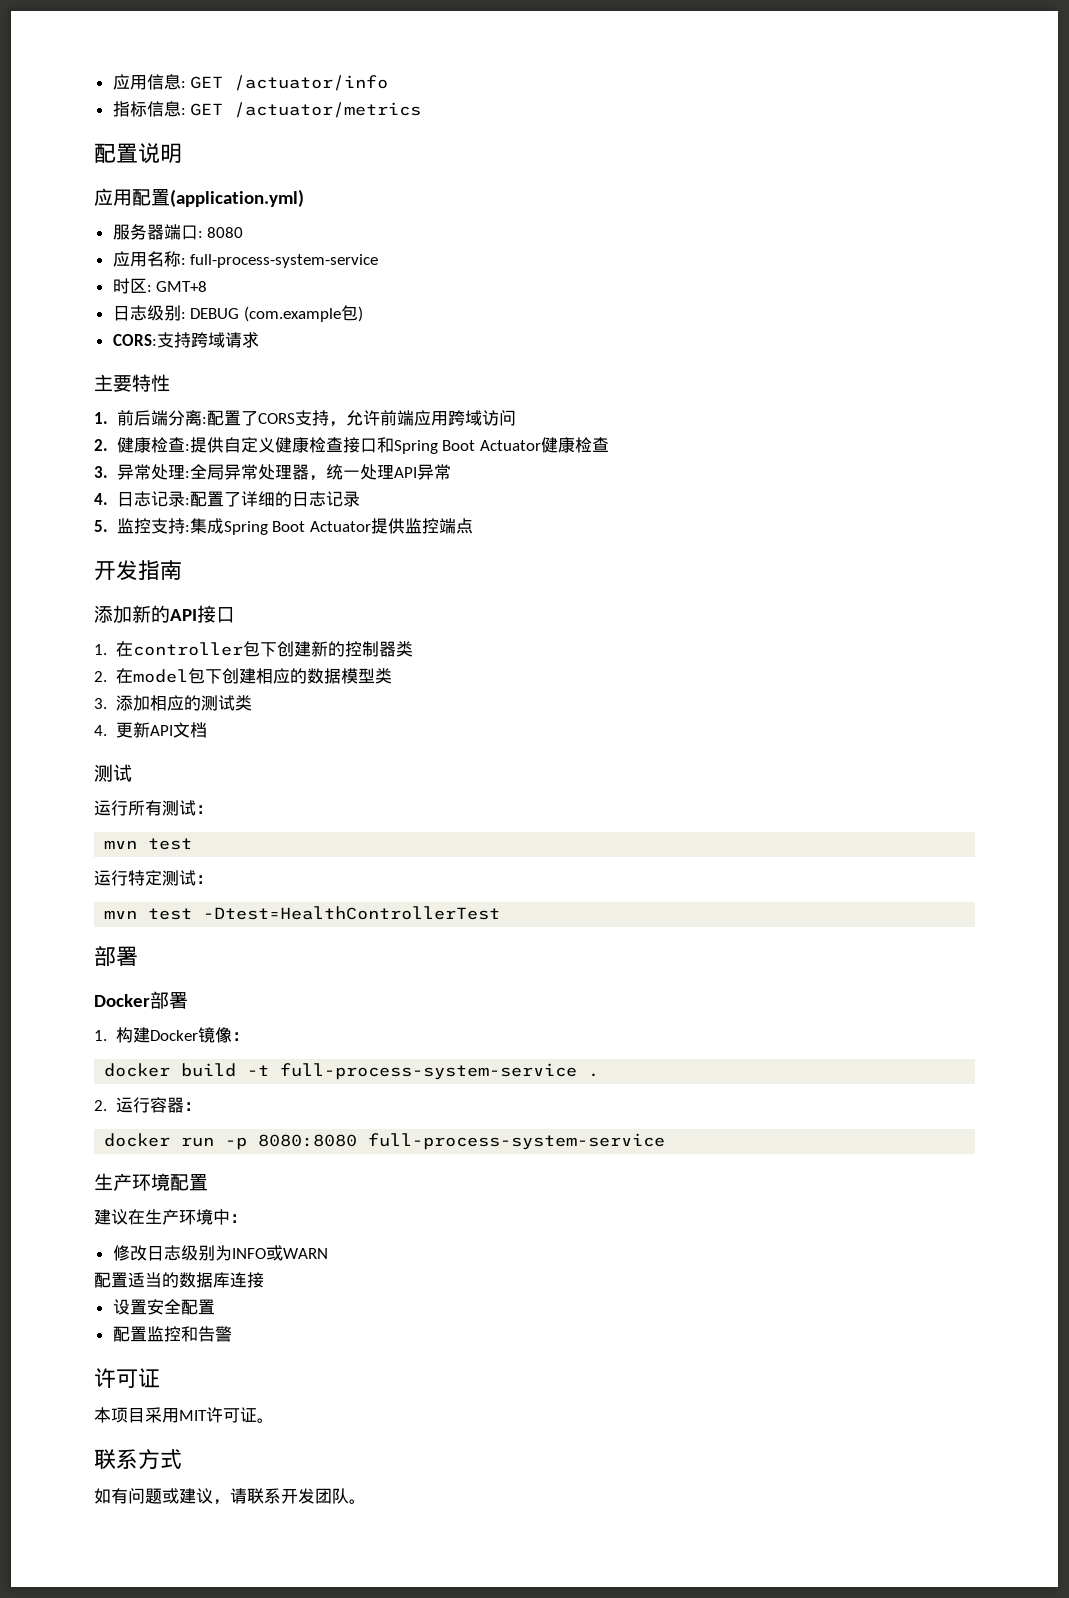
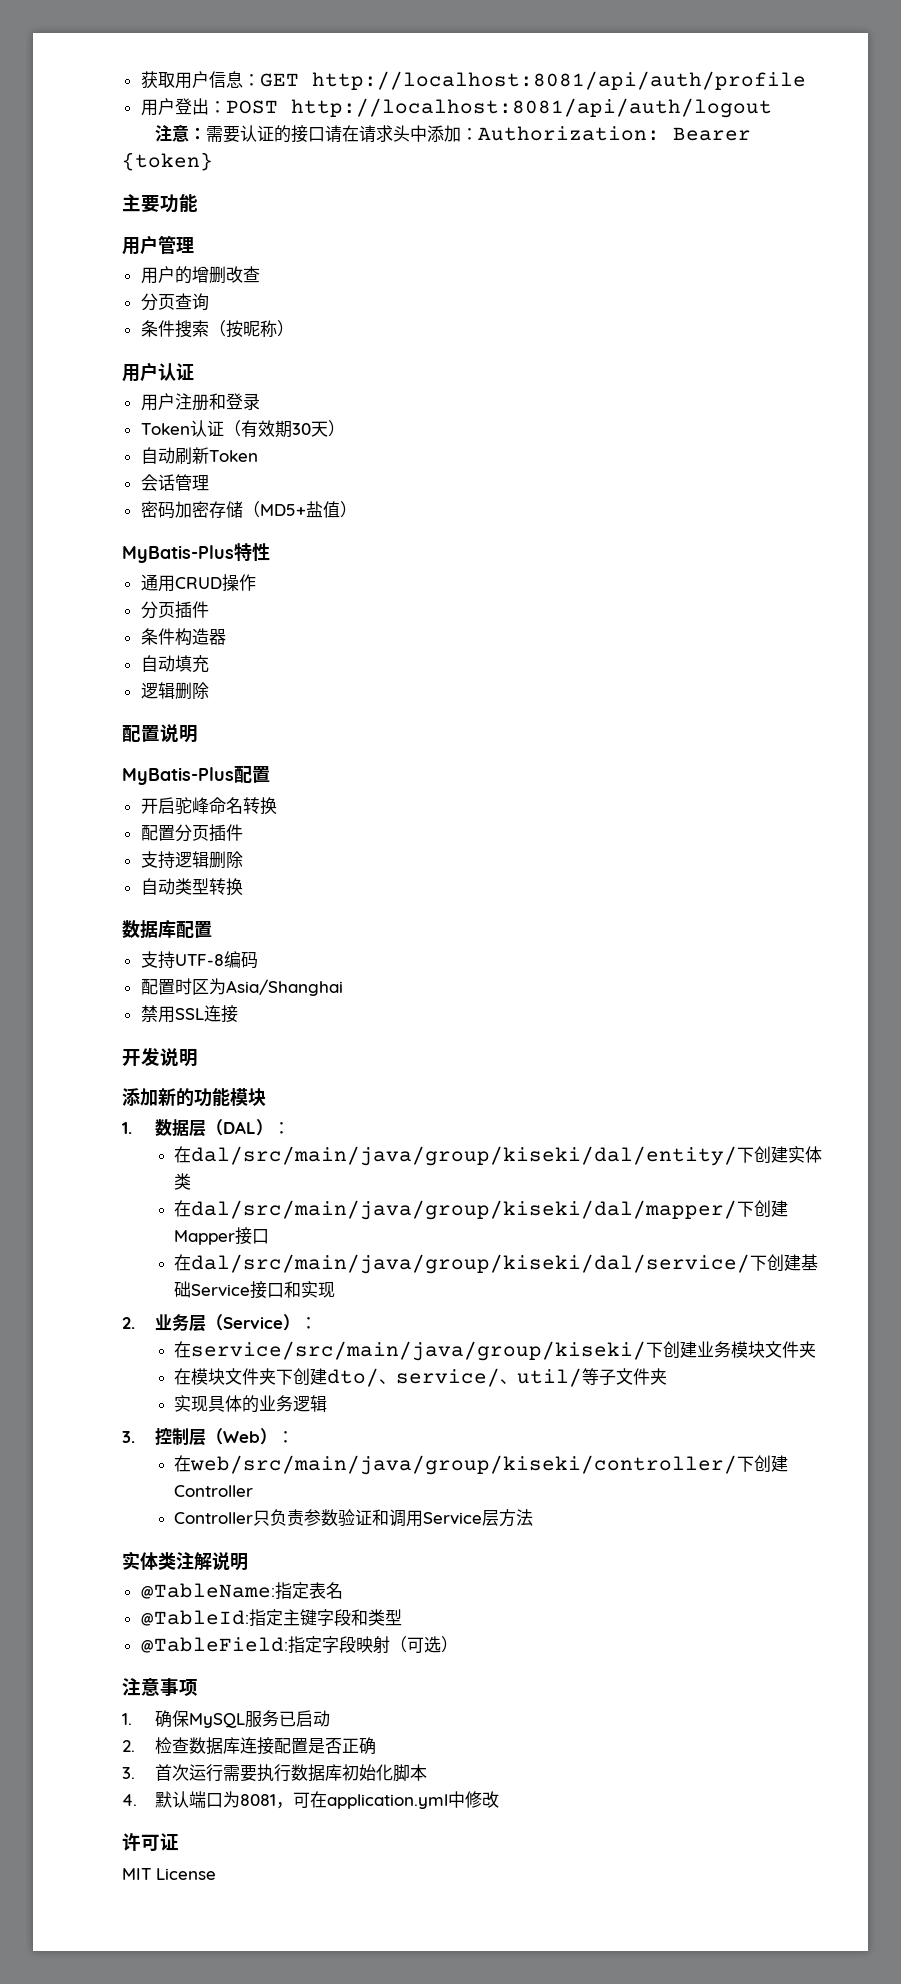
[112,74,389,91] [112,101,422,118] 应用信息: GET /actuator/info // 指标信息: GET /actuator/metrics -> [140,71,806,90] [140,98,772,118] [155,125,752,143] [122,152,213,171] [122,194,198,213] [122,235,194,255] [140,266,260,284] [140,293,209,311] [140,320,294,338] [122,362,194,382] [140,393,260,411] [140,420,345,438] [140,447,258,464] [140,474,209,491] [140,501,357,519] [122,543,270,563] [140,574,256,592] [140,601,209,619] [140,628,226,646] [140,655,209,673] [140,682,209,700] 获取用户信息：GET http://localhost:8081/api/auth/profile // 用户登出：POST http://localhost:8081/api/auth/logout // 注意：需要认证的接口请在请求头中添加：Authorization: Bearer {token} // 主要功能 // 用户管理 // 用户的增删改查 // 分页查询 // 条件搜索（按昵称） // 用户认证 // 用户注册和登录 // Token认证（有效期30天） // 自动刷新Token // 会话管理 // 密码加密存储（MD5+盐值） // MyBatis-Plus特性 // 通用CRUD操作 // 分页插件 // 条件构造器 // 自动填充 // 逻辑删除
[94,188,304,207] [112,224,244,240] [112,251,379,268] [112,278,208,294] [112,305,363,322] [112,332,259,348] [94,374,170,392] [94,410,516,427] [94,437,609,454] [94,464,451,481] [94,491,360,507] [94,518,473,535] [94,560,182,581] 应用配置(application.yml) // 服务器端口: 8080 // 应用名称: full-process-system-service // 时区: GMT+8 // 日志级别: DEBUG (com.example包) // CORS:支持跨域请求 // 主要特性 // 1.前后端分离:配置了CORS支持，允许前端应用跨域访问 // 2.健康检查:提供自定义健康检查接口和Spring Boot Actuator健康检查 // 3.异常处理:全局异常处理器，统一处理API异常 // 4.日志记录:配置了详细的日志记录 // 5.监控支持:集成Spring Boot Actuator提供监控端点 // 开发指南 -> [122,766,270,785] [140,797,277,815] [140,824,243,842] [140,851,243,869] [140,878,243,896] [122,920,212,938] [140,951,258,969] [140,978,343,996] [140,1005,238,1023] [122,1047,198,1067] MyBatis-Plus配置 // 开启驼峰命名转换 // 配置分页插件 // 支持逻辑删除 // 自动类型转换 // 数据库配置 // 支持UTF-8编码 // 配置时区为Asia/Shanghai // 禁用SSL连接 // 开发说明
[170,605,235,623] [94,641,413,657] [94,668,392,684] [94,695,252,711] [94,722,207,738] [94,764,132,782] [94,800,213,816] [104,838,193,850] [94,870,213,886] [104,906,501,920] [94,946,138,966] [94,991,188,1009] [94,1027,249,1043] [104,1063,600,1080] [94,1097,201,1113] [104,1133,666,1150] [94,1173,208,1191] [94,1209,247,1225] [112,1245,328,1261] [94,1272,179,1288] API接口 // 1.在controller包下创建新的控制器类 // 2.在model包下创建相应的数据模型类 // 3.添加相应的测试类 // 4.更新API文档 // 测试 // 运行所有测试： // mvn test // 运行特定测试： // mvn test -Dtest=HealthControllerTest // 部署 // Docker部署 // 1.构建Docker镜像： // docker build -t full-process-system-service . // 2.运行容器： // docker run -p 8080:8080 full-process-system-service // 生产环境配置 // 建议在生产环境中： // 修改日志级别为INFO或WARN // 配置适当的 -> [194,1088,266,1107] [122,1119,291,1137] [174,1146,823,1166] [174,1173,192,1190] [174,1200,789,1220] [174,1227,270,1245] [174,1254,819,1274] [174,1281,336,1299] [122,1314,318,1332] [174,1341,817,1361] [174,1368,668,1387] [174,1395,328,1413] [122,1427,295,1446] [174,1455,789,1475] [174,1485,254,1497] [174,1509,534,1527] [122,1551,248,1571] [140,1582,343,1600] [140,1609,402,1627] [140,1636,458,1654] [122,1678,198,1696] [122,1710,331,1728] [122,1737,190,1754] 功能模块 // 1.数据层（DAL）： // 在dal/src/main/java/group/kiseki/dal/entity/下创建实体类 // 在dal/src/main/java/group/kiseki/dal/mapper/下创建Mapper接口 // 在dal/src/main/java/group/kiseki/dal/service/下创建基础Service接口和实现 // 2.业务层（Service）： // 在service/src/main/java/group/kiseki/下创建业务模块文件夹 // 在模块文件夹下创建dto/、service/、util/等子文件夹 // 实现具体的业务逻辑 // 3.控制层（Web）： // 在web/src/main/java/group/kiseki/controller/下创建Controller // Controller只负责参数验证和调用Service层方法 // 实体类注解说明 // @TableName:指定表名 // @TableId:指定主键字段和类型 // @TableField:指定字段映射（可选） // 注意事项 // 1.确保MySQL服务已启动 // 2.检查
[112,1299,215,1315] [112,1326,232,1342] [94,1368,160,1388] [94,1407,274,1423] [94,1449,182,1469] [94,1488,366,1505] // 设置安全配置 // 配置监控和告警 // 许可证 // 本项目采用MIT许可证。 // 联系方式 // 如有问题或建议，请联系开发团队。 -> [274,1737,377,1755] [122,1764,428,1782] [122,1791,500,1809] [122,1833,179,1851] [122,1868,216,1880] 配置是否正确 // 3.首次运行需要执行数据库初始化脚本 // 4.默认端口为8081，可在application.yml中修改 // 许可证 // MIT License

